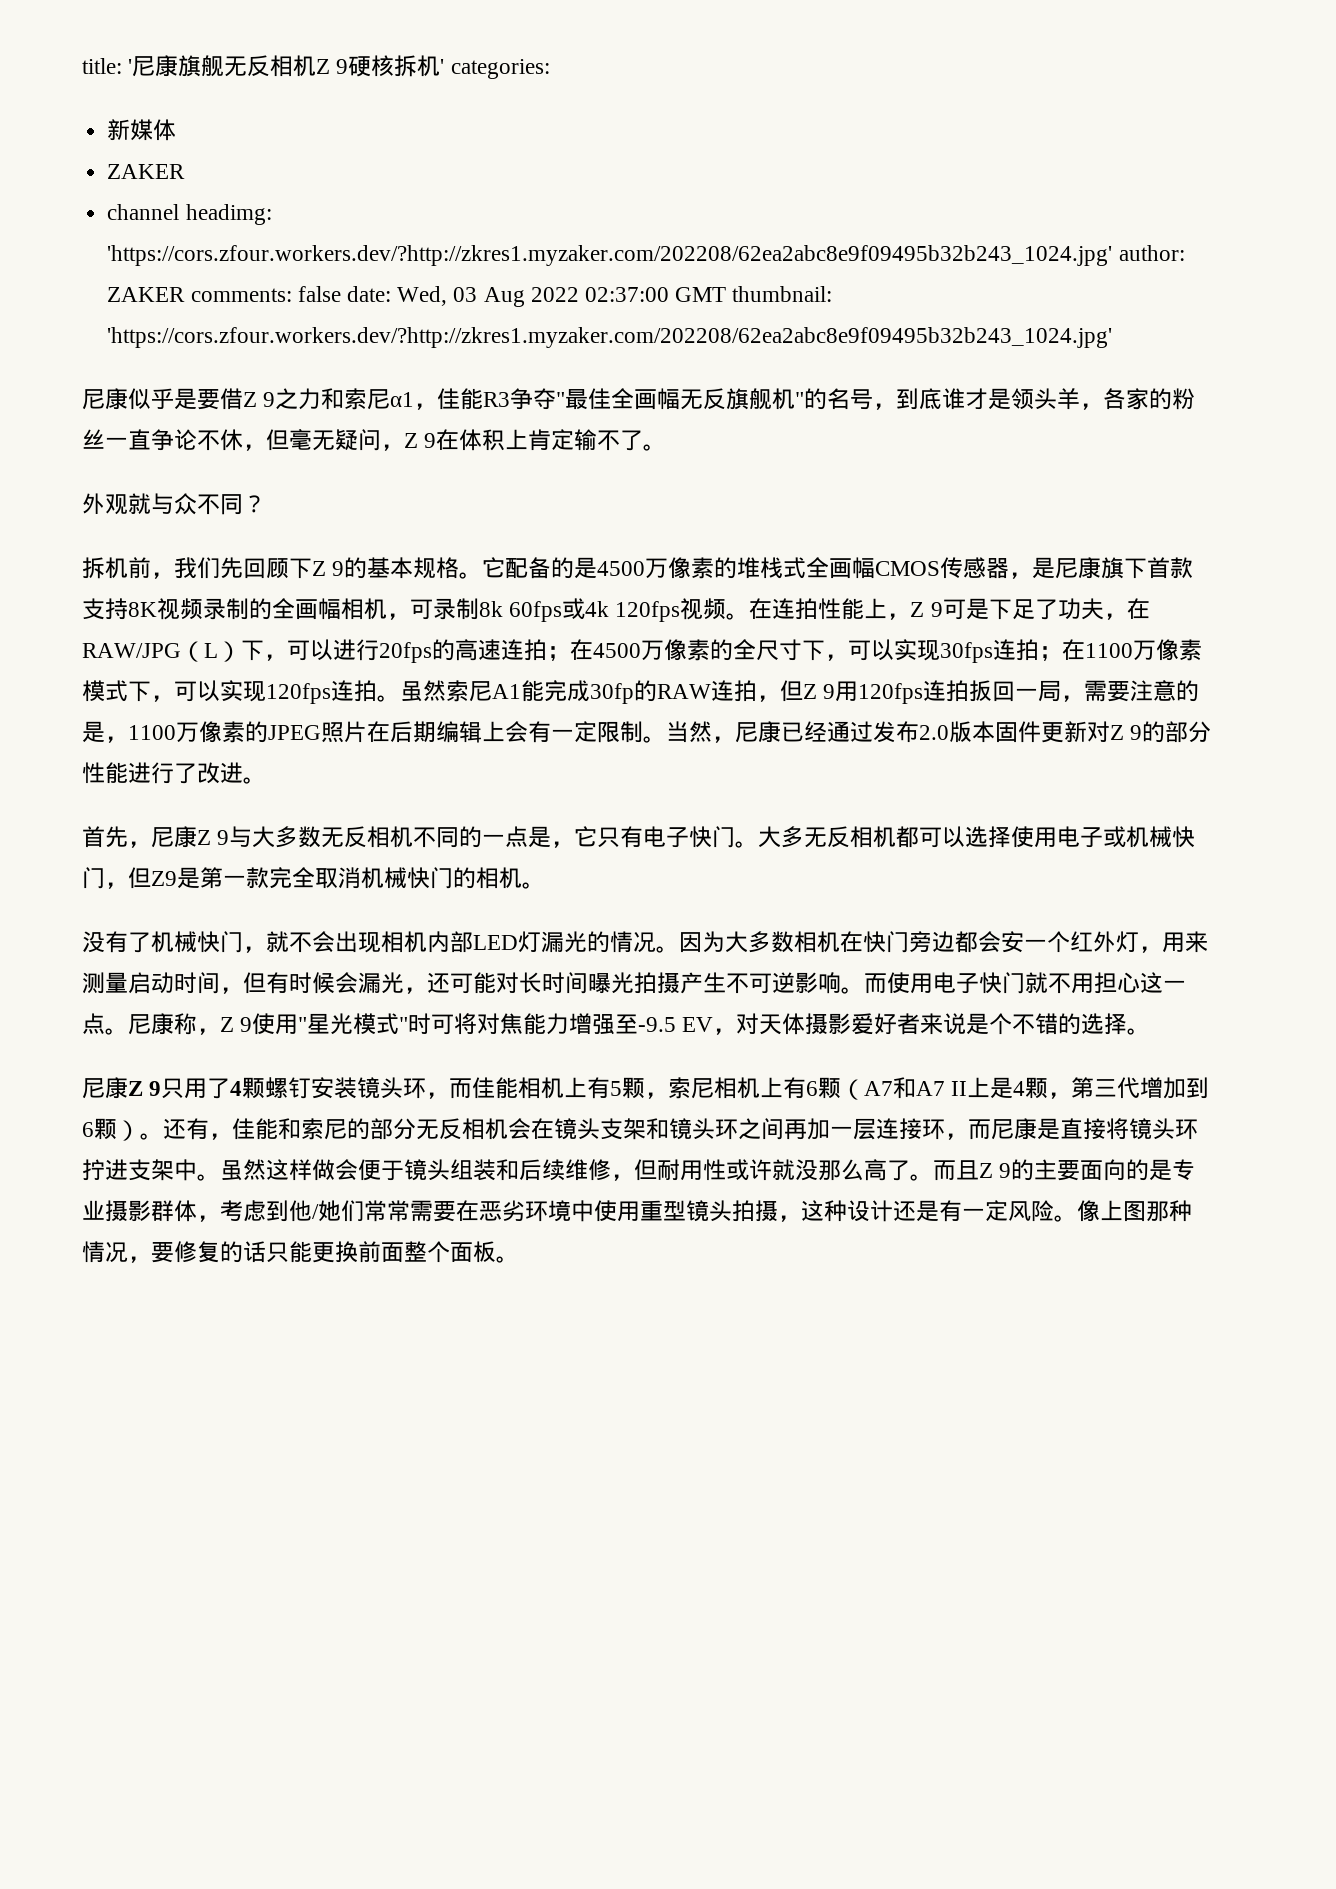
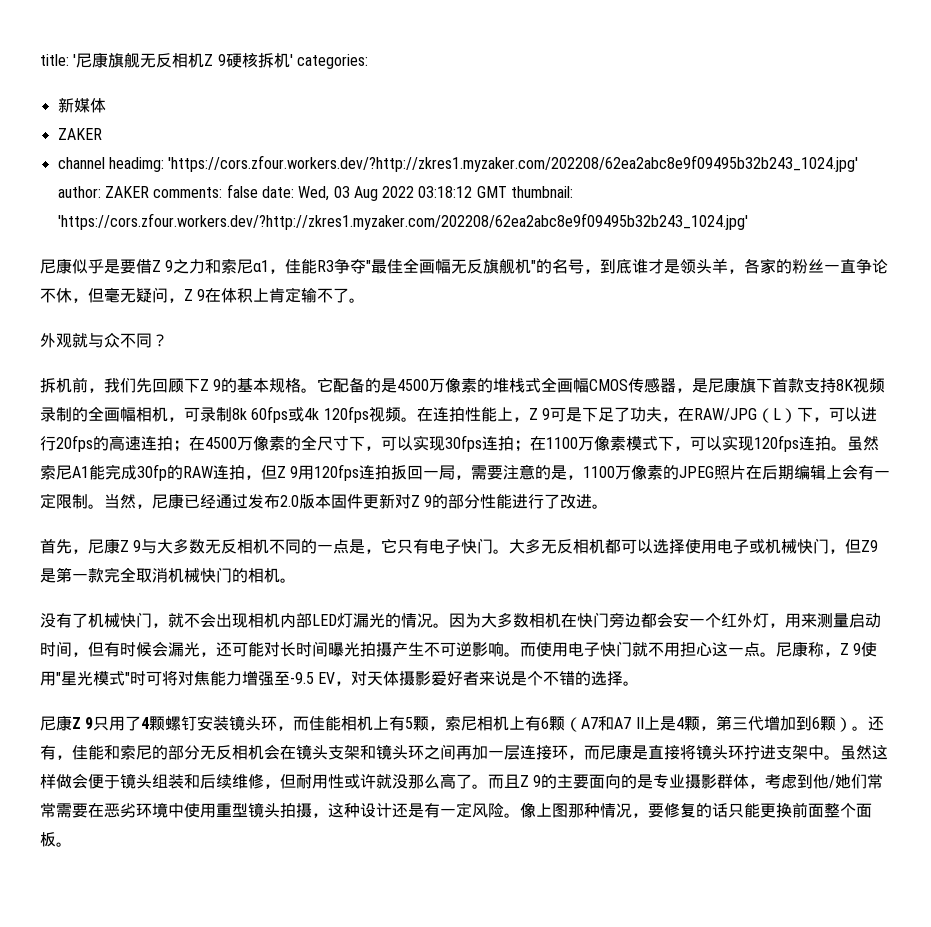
[584,287,669,302] 02:37:00 -> [418,186,473,198] 03:18:12

